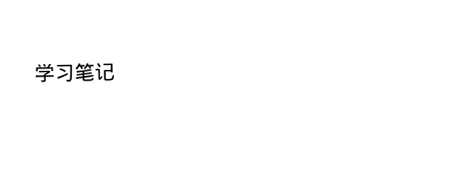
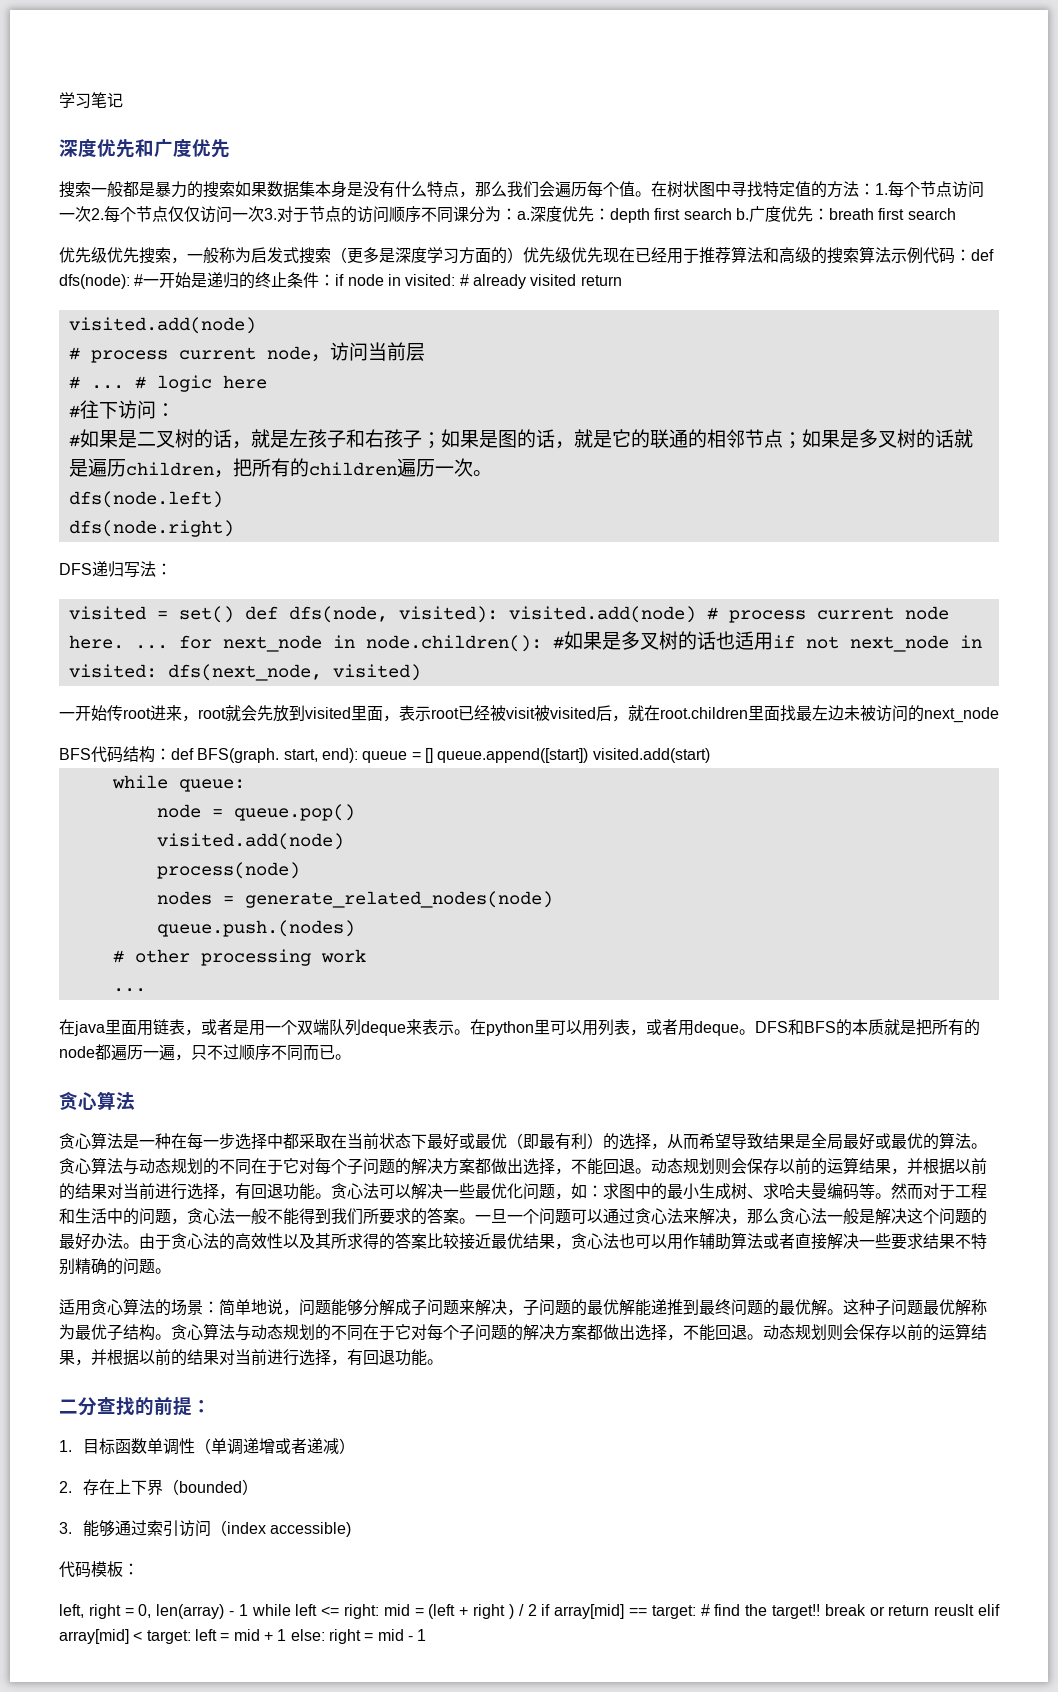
(115, 72) none -> [59,139,230,158] [59,181,984,198] [59,206,956,223] [59,246,994,264] [59,272,622,289] [68,317,256,334] [68,342,425,363] [68,375,267,392] [68,400,175,419] [68,429,973,449] [68,458,492,478] [68,491,223,508] [68,520,234,537] [59,561,172,578] [68,606,949,623] [68,631,982,652] [68,664,421,681] [59,705,999,723] [59,746,710,763] [111,775,245,792] [156,804,355,821] [156,833,344,850] [156,862,300,879] [156,891,553,908] [156,920,355,937] [112,949,366,966] [112,988,146,992] [59,1019,980,1036] [59,1044,351,1061] [59,1091,135,1110] [59,1132,987,1150] [59,1157,987,1175] [59,1183,987,1200] [59,1208,987,1225] [59,1232,987,1250] [59,1258,171,1275] [59,1298,987,1316] [59,1323,987,1341] [59,1349,443,1366] [59,1396,211,1416] [59,1438,356,1455] [59,1479,259,1495] [59,1520,352,1537] [59,1561,139,1578] [59,1604,1000,1619] [59,1629,427,1644] // 深度优先和广度优先 // 搜索一般都是暴力的搜索如果数据集本身是没有什么特点，那么我们会遍历每个值。在树状图中寻找特定值的方法：1.每个节点访问一次2.每个节点仅仅访问一次3.对于节点的访问顺序不同课分为：a.深度优先：depth first search b.广度优先：breath first search // 优先级优先搜索，一般称为启发式搜索（更多是深度学习方面的）优先级优先现在已经用于推荐算法和高级的搜索算法示例代码：def dfs(node): #一开始是递归的终止条件：if node in visited: # already visited return // visited.add(node) // # process current node，访问当前层 // # ... # logic here // #往下访问： // #如果是二叉树的话，就是左孩子和右孩子；如果是图的话，就是它的联通的相邻节点；如果是多叉树的话就是遍历children，把所有的children遍历一次。 // dfs(node.left) // dfs(node.right) // DFS递归写法： // visited = set() def dfs(node, visited): visited.add(node) # process current node here. ... for next_node in node.children(): #如果是多叉树的话也适用if not next_node in visited: dfs(next_node, visited) // 一开始传root进来，root就会先放到visited里面，表示root已经被visit被visited后，就在root.children里面找最左边未被访问的next_node // BFS代码结构：def BFS(graph. start, end): queue = [] queue.append([start]) visited.add(start) // while queue: // node = queue.pop() // visited.add(node) // process(node) // nodes = generate_related_nodes(node) // queue.push.(nodes) // # other processing work // ... // 在java里面用链表，或者是用一个双端队列deque来表示。在python里可以用列表，或者用deque。DFS和BFS的本质就是把所有的node都遍历一遍，只不过顺序不同而已。 // 贪心算法 // 贪心算法是一种在每一步选择中都采取在当前状态下最好或最优（即最有利）的选择，从而希望导致结果是全局最好或最优的算法。贪心算法与动态规划的不同在于它对每个子问题的解决方案都做出选择，不能回退。动态规划则会保存以前的运算结果，并根据以前的结果对当前进行选择，有回退功能。贪心法可以解决一些最优化问题，如：求图中的最小生成树、求哈夫曼编码等。然而对于工程和生活中的问题，贪心法一般不能得到我们所要求的答案。一旦一个问题可以通过贪心法来解决，那么贪心法一般是解决这个问题的最好办法。由于贪心法的高效性以及其所求得的答案比较接近最优结果，贪心法也可以用作辅助算法或者直接解决一些要求结果不特别精确的问题。 // 适用贪心算法的场景：简单地说，问题能够分解成子问题来解决，子问题的最优解能递推到最终问题的最优解。这种子问题最优解称为最优子结构。贪心算法与动态规划的不同在于它对每个子问题的解决方案都做出选择，不能回退。动态规划则会保存以前的运算结果，并根据以前的结果对当前进行选择，有回退功能。 // 二分查找的前提： // 1.目标函数单调性（单调递增或者递减） // 2.存在上下界（bounded） // 3.能够通过索引访问（index accessible) // 代码模板： // left, right = 0, len(array) - 1 while left <= right: mid = (left + right ) / 2 if array[mid] == target: # find the target!! break or return reuslt elif array[mid] < target: left = mid + 1 else: right = mid - 1

